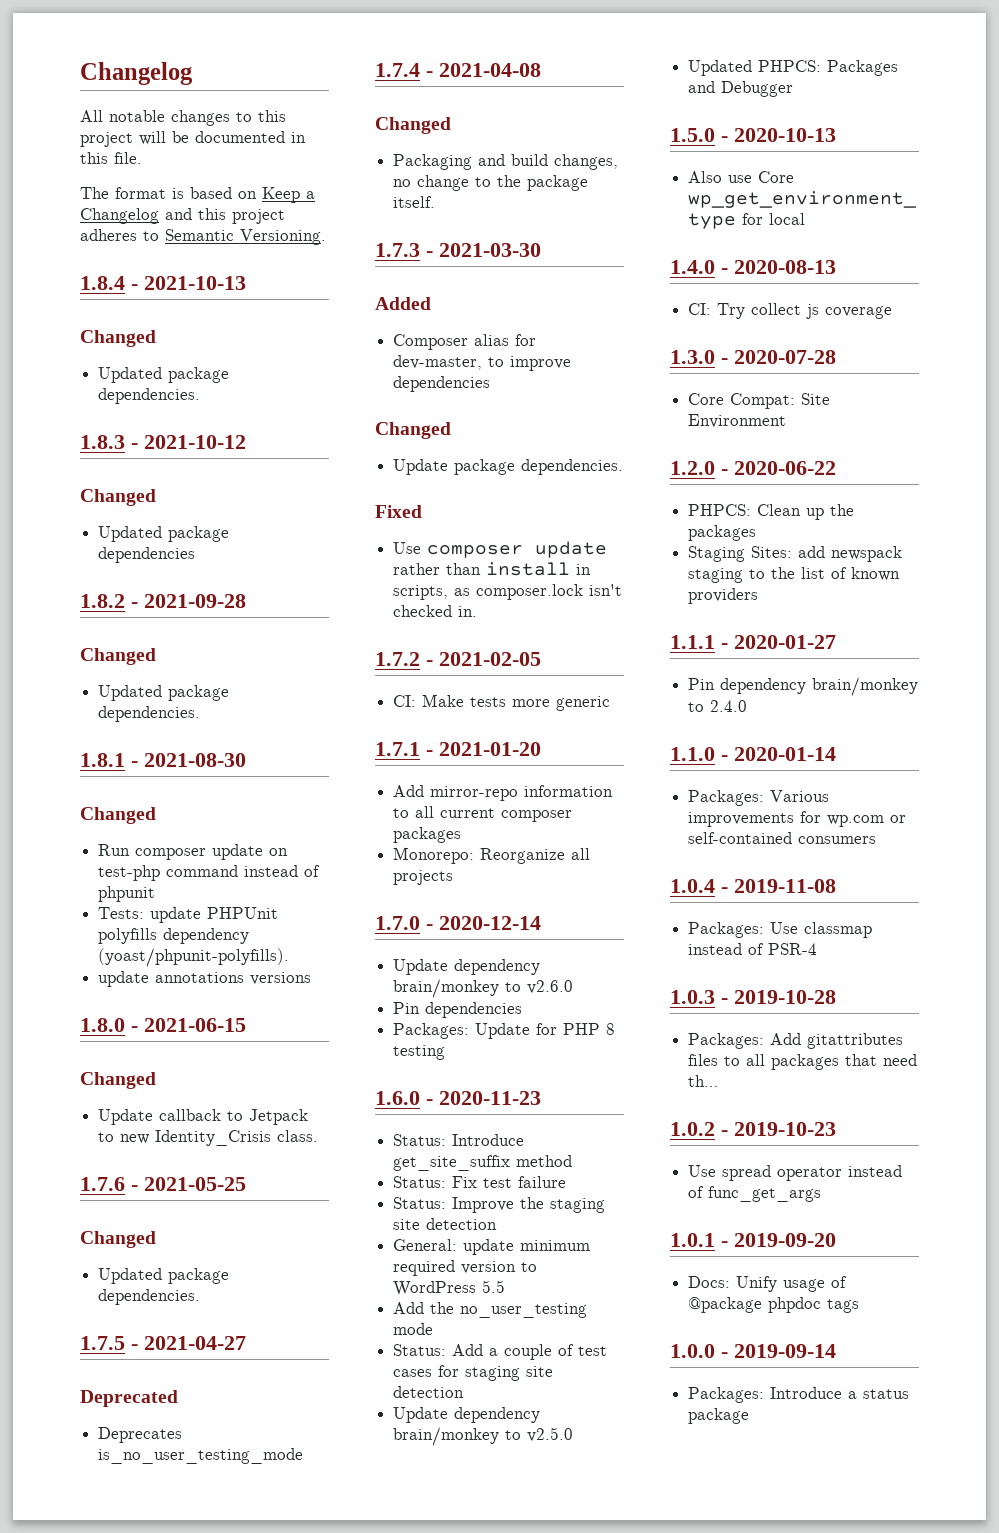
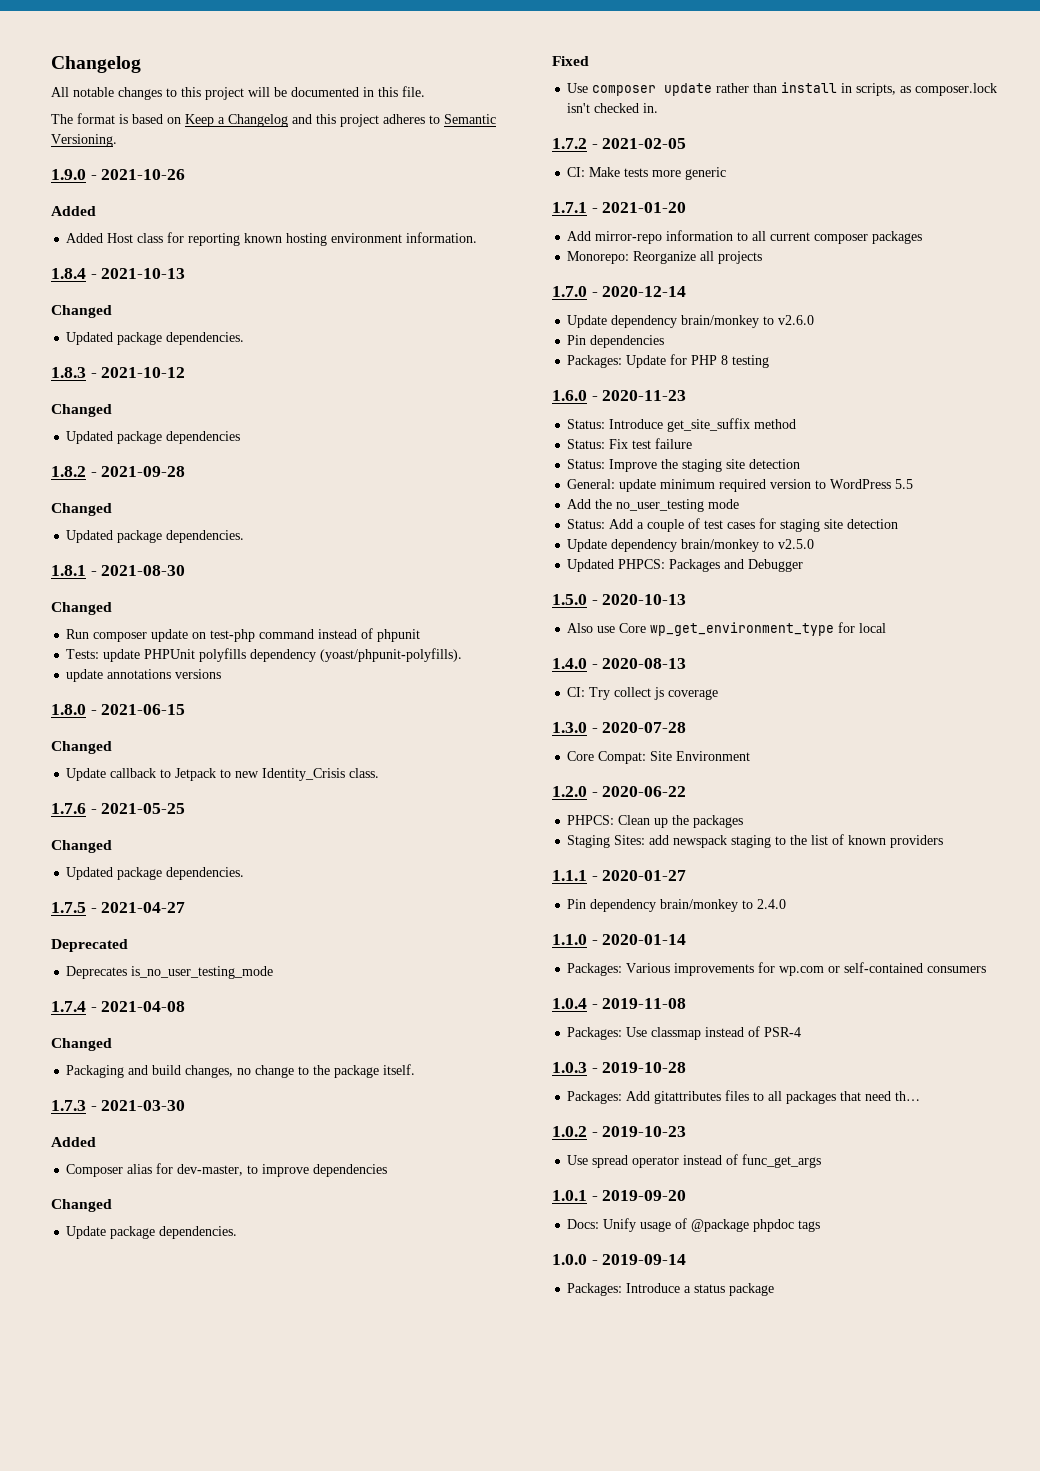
(326, 237) none -> [51,169,186,180] [51,206,96,216] [66,232,478,246] // 1.9.0 - 2021-10-26 // Added // Added Host class for reporting known hosting environment information.

